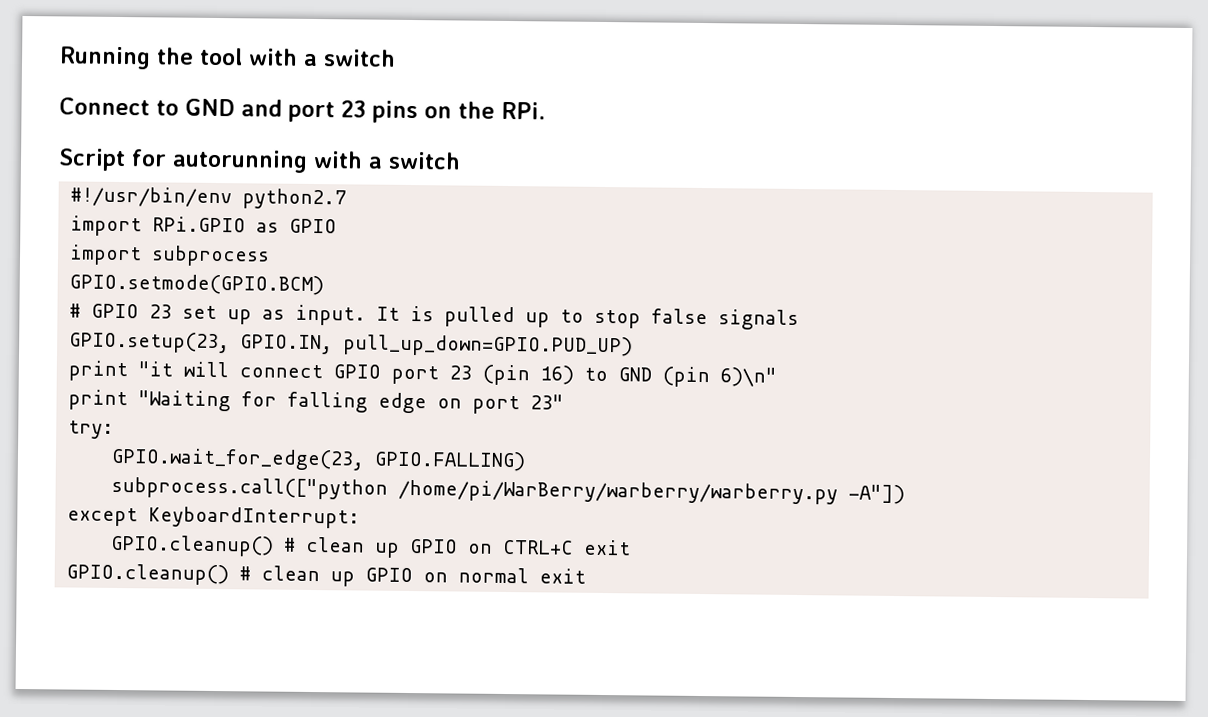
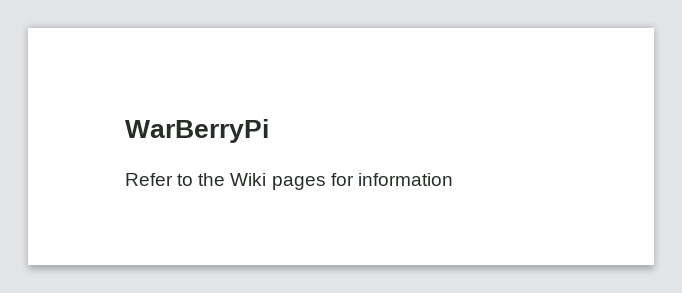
[59,46,396,70] [59,97,546,124] [58,148,461,173] [70,186,347,210] [70,215,338,237] [69,244,271,267] [69,273,325,296] [69,303,800,331] [69,331,634,358] [68,360,778,388] [68,389,565,415] [68,420,115,439] [111,447,527,472] [111,476,906,505] [67,506,361,529] [110,534,632,558] [66,563,587,587] Running the tool with a switch // Connect to GND and port 23 pins on the RPi. // Script for autorunning with a switch // #!/usr/bin/env python2.7 // import RPi.GPIO as GPIO // import subprocess // GPIO.setmode(GPIO.BCM) // # GPIO 23 set up as input. It is pulled up to stop false signals // GPIO.setup(23, GPIO.IN, pull_up_down=GPIO.PUD_UP) // print "it will connect GPIO port 23 (pin 16) to GND (pin 6)\n" // print "Waiting for falling edge on port 23" // try: // GPIO.wait_for_edge(23, GPIO.FALLING) // subprocess.call(["python /home/pi/WarBerry/warberry/warberry.py -A"]) // except KeyboardInterrupt: // GPIO.cleanup() # clean up GPIO on CTRL+C exit // GPIO.cleanup() # clean up GPIO on normal exit -> [125,119,269,143] [125,173,453,190] WarBerryPi // Refer to the Wiki pages for information

